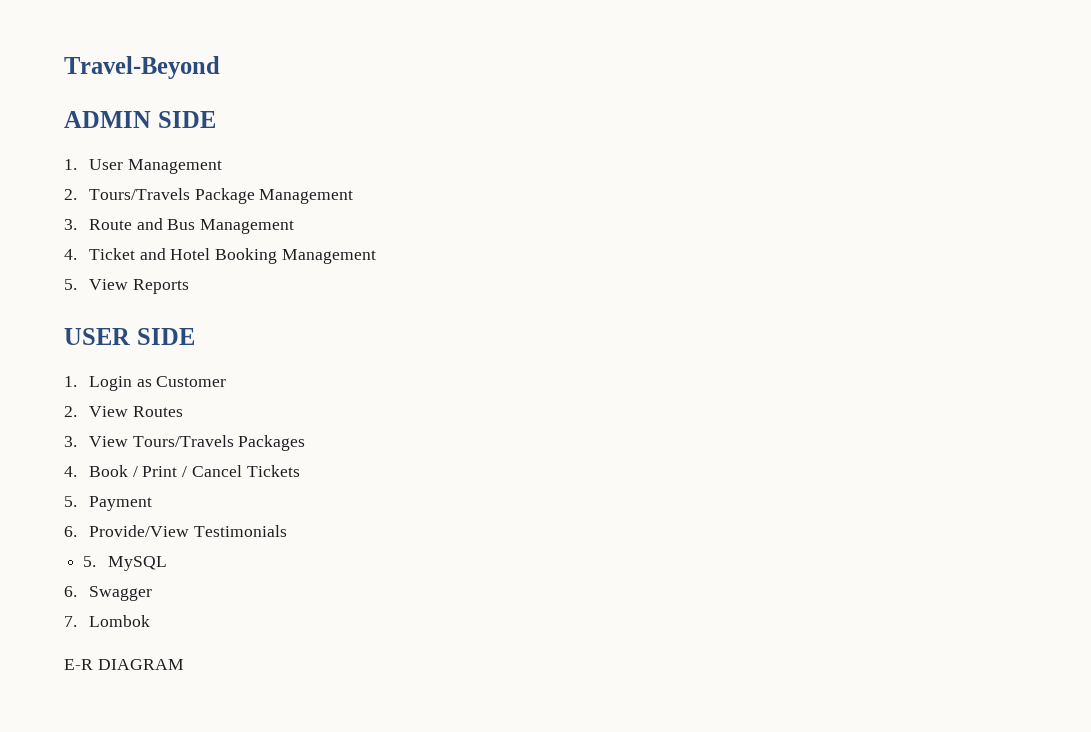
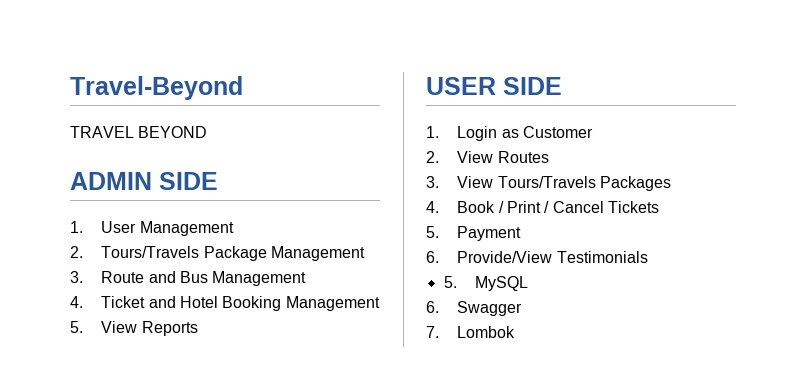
(220, 67) none -> [70,126,208,138] // TRAVEL BEYOND
[64,659,184,670] // E-R DIAGRAM -> (516, 332) none

